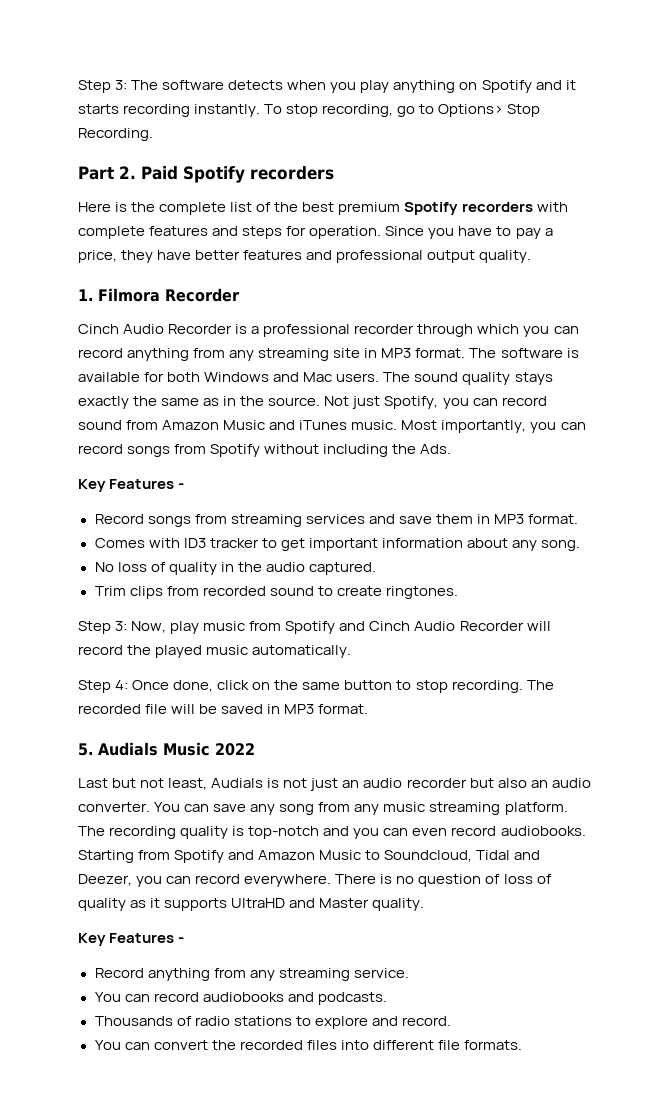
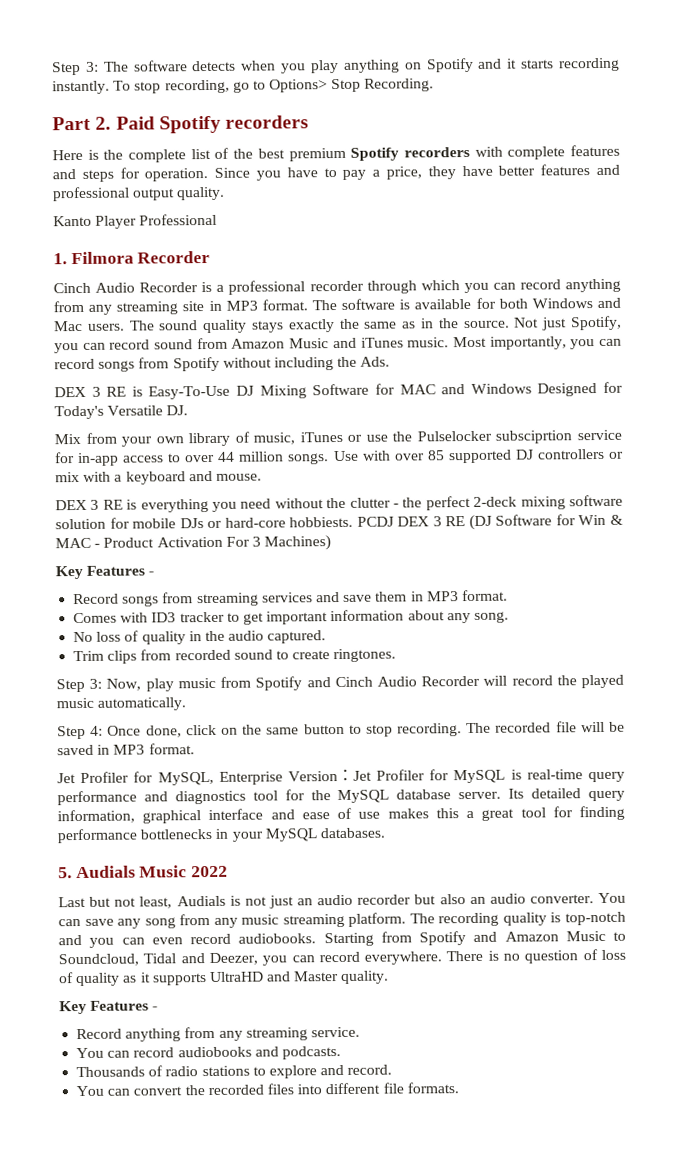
(532, 256) none -> [53,213,218,229] // Kanto Player Professional
(452, 449) none -> [54,381,624,400] [54,405,189,420] [54,429,623,447] [54,448,624,467] [55,470,262,485] [55,494,623,513] [55,514,624,531] [55,535,332,551] // DEX 3 RE is Easy-To-Use DJ Mixing Software for MAC and Windows Designed for Today's Versatile DJ. // Mix from your own library of music, iTunes or use the Pulselocker subsciprtion service for in-app access to over 44 million songs. Use with over 85 supported DJ controllers or mix with a keyboard and mouse. // DEX 3 RE is everything you need without the clutter - the perfect 2-deck mixing software solution for mobile DJs or hard-core hobbiests. PCDJ DEX 3 RE (DJ Software for Win & MAC - Product Activation For 3 Machines)
(369, 709) none -> [57,768,625,786] [57,788,625,806] [57,805,625,824] [57,827,385,844] // Jet Profiler for MySQL, Enterprise Version：Jet Profiler for MySQL is real-time query performance and diagnostics tool for the MySQL database server. Its detailed query information, graphical interface and ease of use makes this a great tool for finding performance bottlenecks in your MySQL databases.

